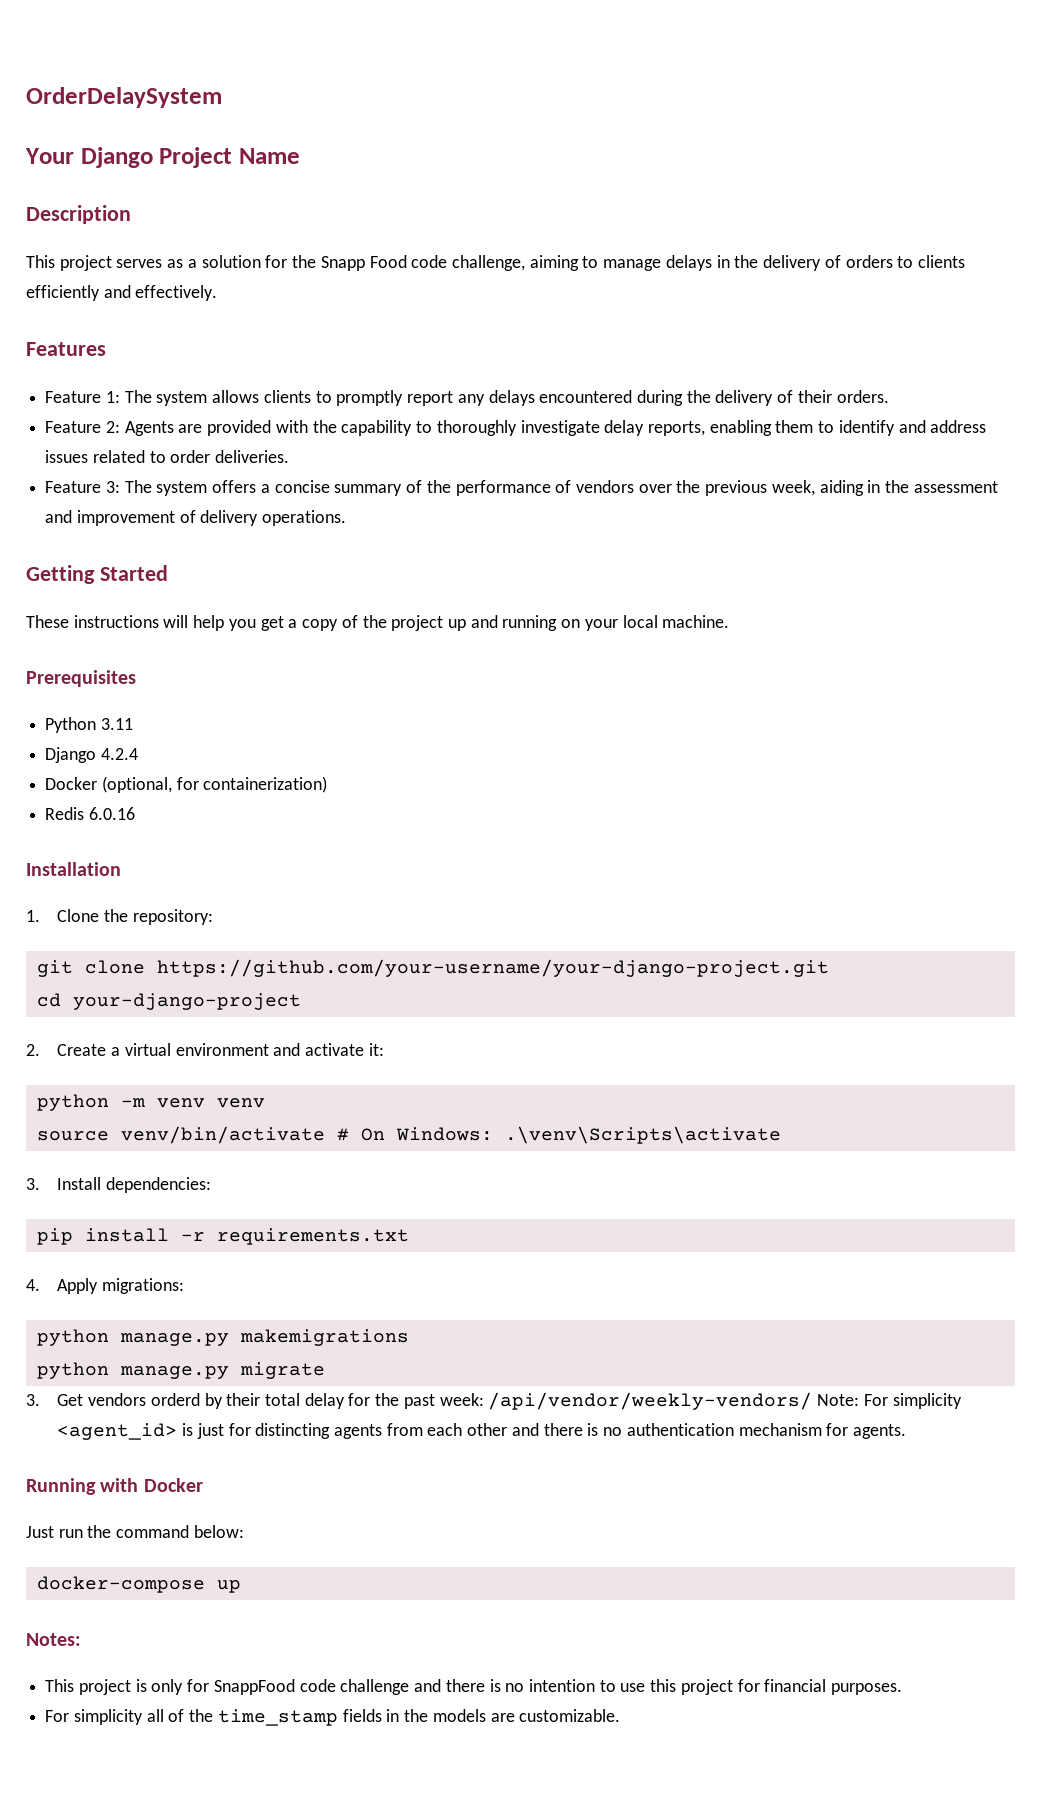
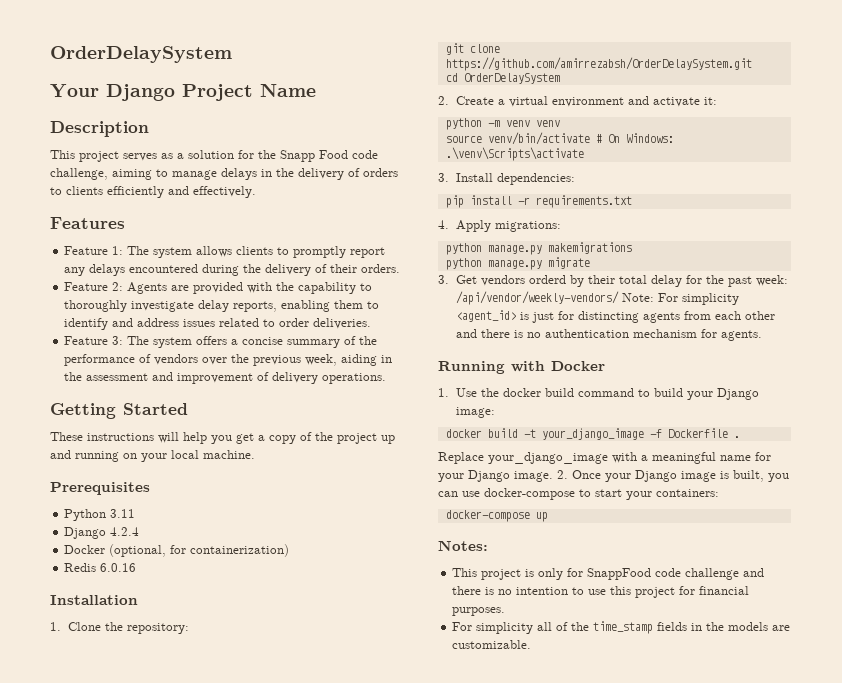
[156,959,829,977] https://github.com/your-username/your-django-project.git -> [445,57,752,71] https://github.com/amirrezabsh/OrderDelaySystem.git
[72,993,301,1010] your-django-project -> [463,73,560,84] OrderDelaySystem
[26,1525,244,1538] Just run the command below: -> [438,388,759,400] [455,407,495,418] [445,428,740,440] [438,452,771,464] [438,470,789,482] [438,488,719,500] 1. Use the docker build command to build your Django image: // docker build -t your_django_image -f Dockerfile . // Replace your_django_image with a meaningful name for your Django image. 2. Once your Django image is built, you can use docker-compose to start your containers:

